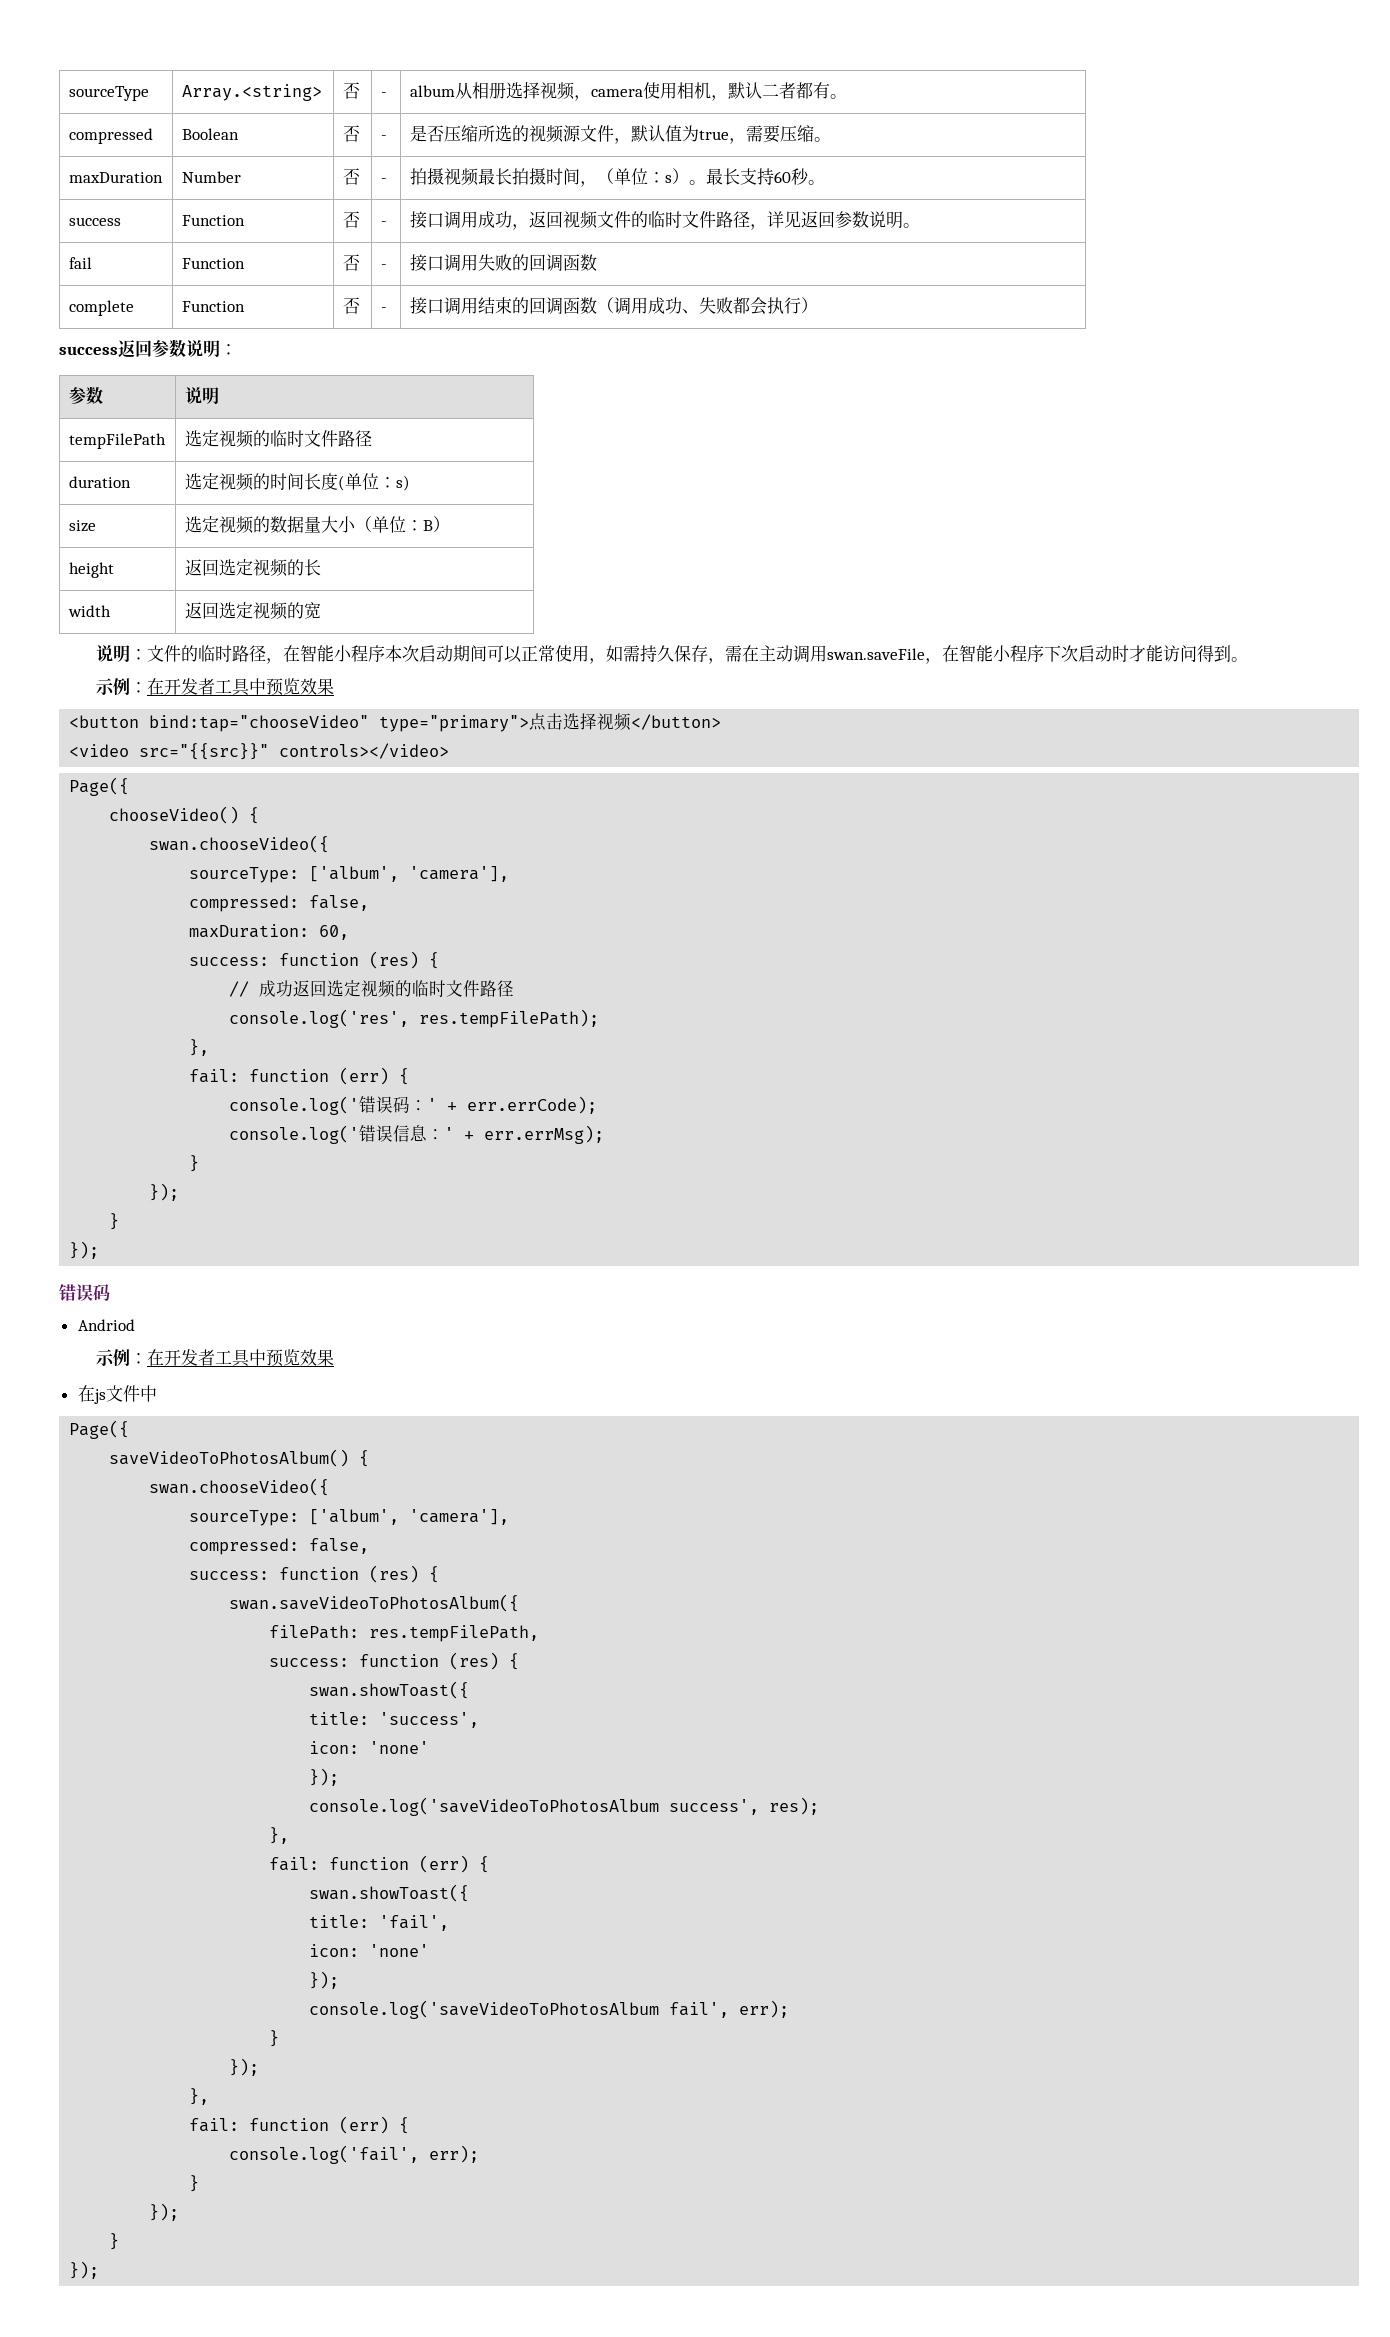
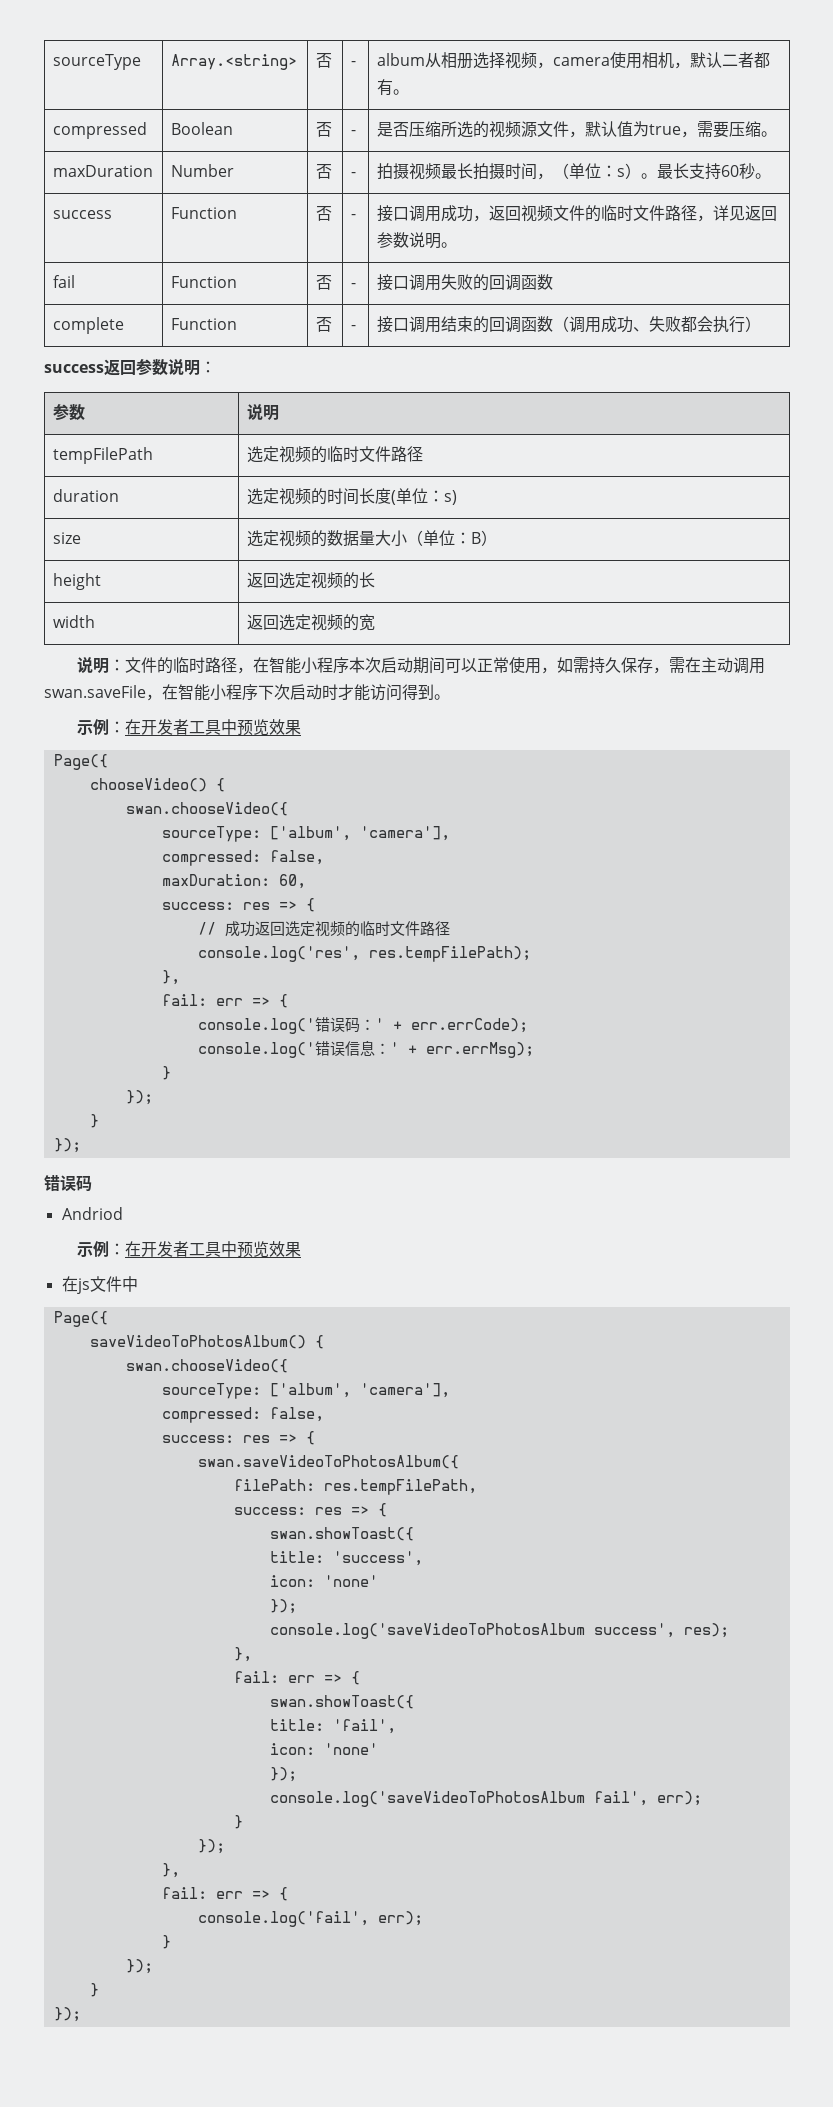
[69,713,722,732] [69,743,450,760] // <button bind:tap="chooseVideo" type="primary">点击选择视频</button> // <video src="{{src}}" controls></video> -> (301, 727) none
[279,951,420,969] function (res) -> [242,901,297,910] res =>
[249,1067,390,1085] function (err) -> [215,997,270,1006] err =>
[279,1565,420,1583] function (res) -> [242,1434,297,1443] res =>
[359,1652,500,1670] function (res) -> [314,1506,369,1515] res =>
[329,1855,470,1873] function (err) -> [287,1674,342,1683] err =>
[249,2116,390,2134] function (err) -> [215,1890,270,1899] err =>

